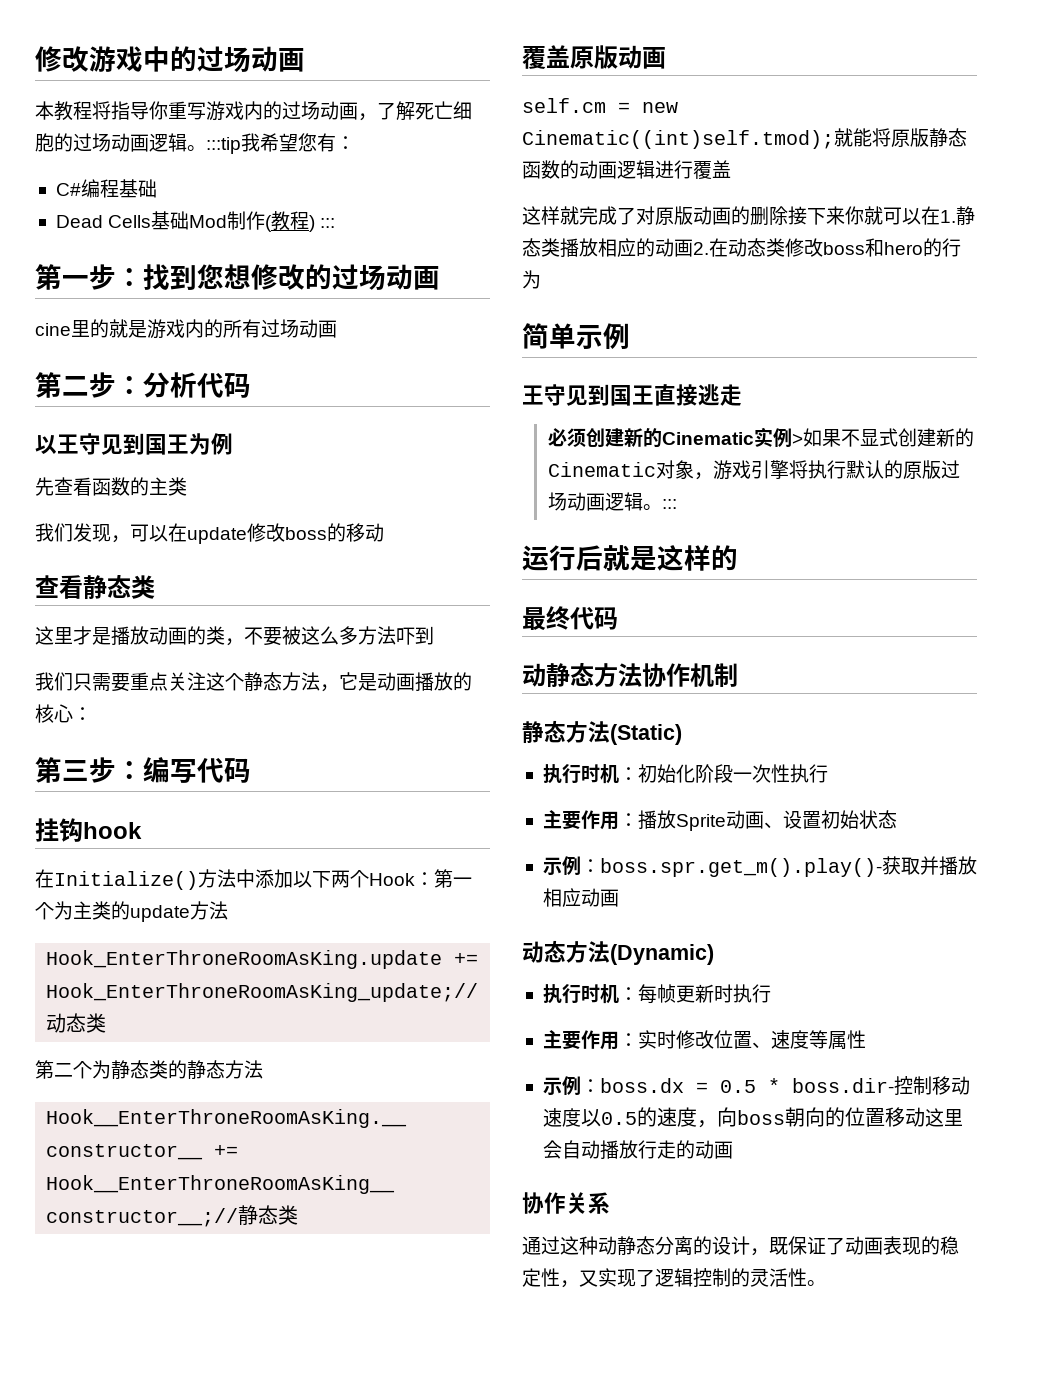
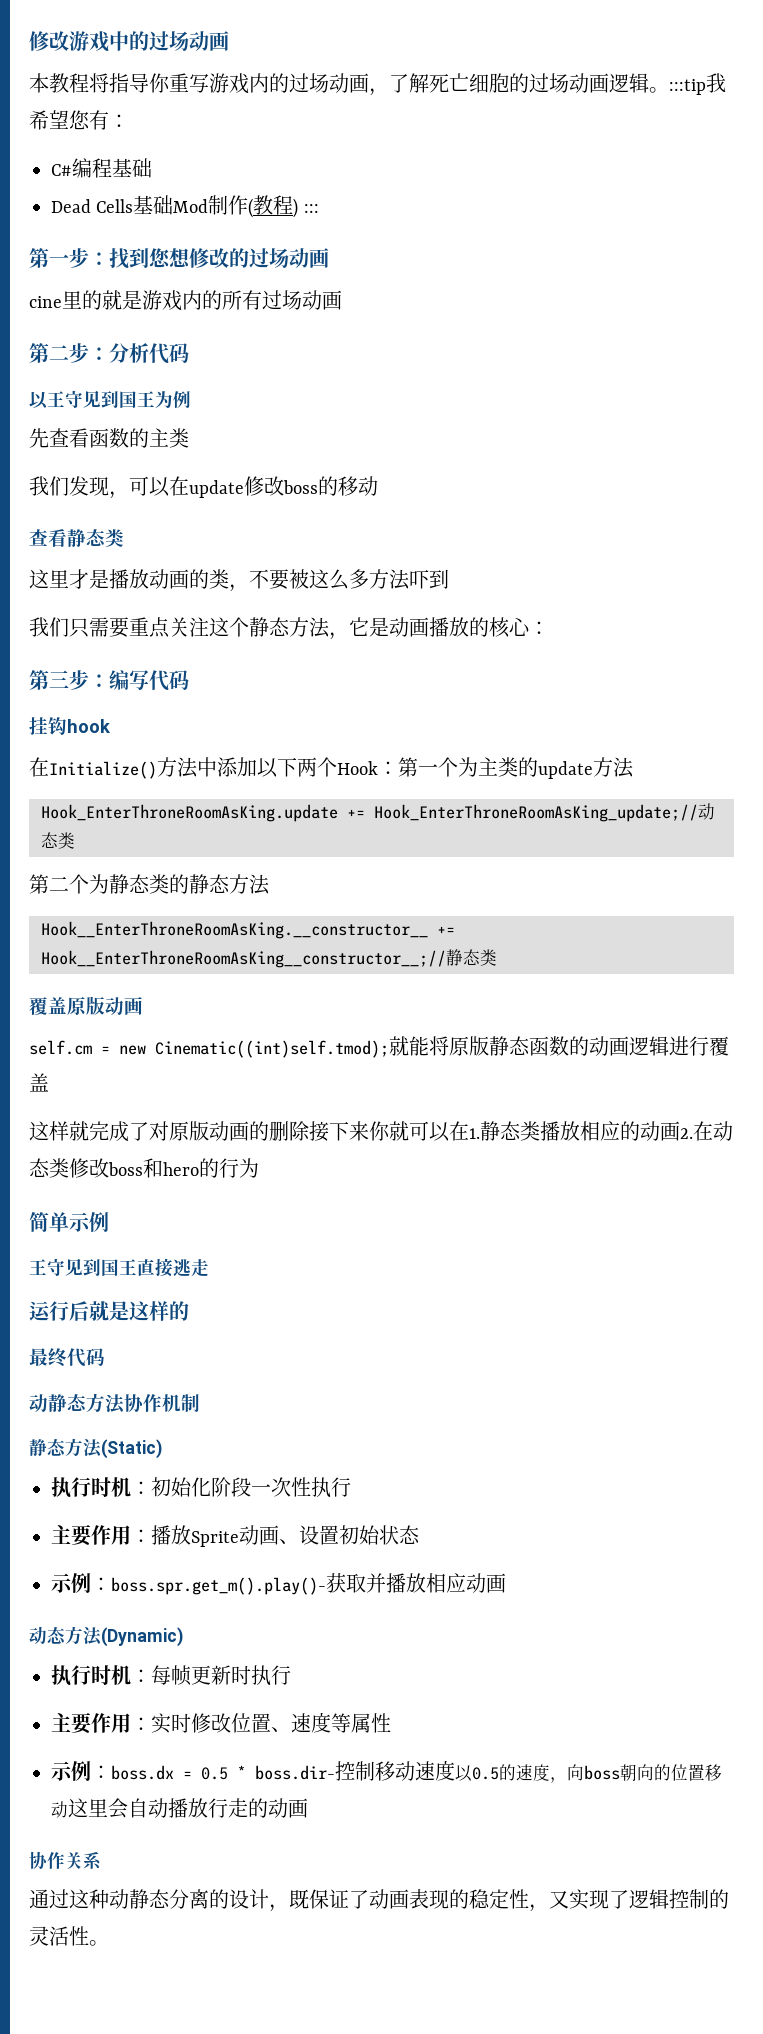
[547,427,974,448] [547,460,960,480] [547,492,677,511] // 必须创建新的Cinematic实例>如果不显式创建新的Cinematic对象，游戏引擎将执行默认的原版过场动画逻辑。::: -> (209, 1268) none

